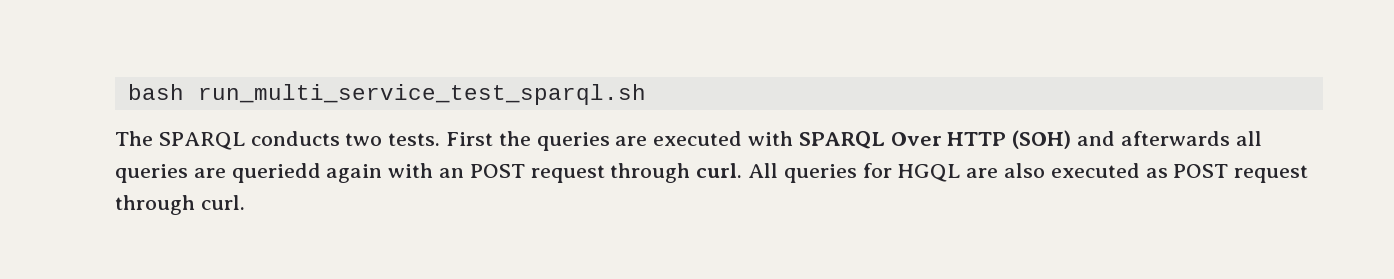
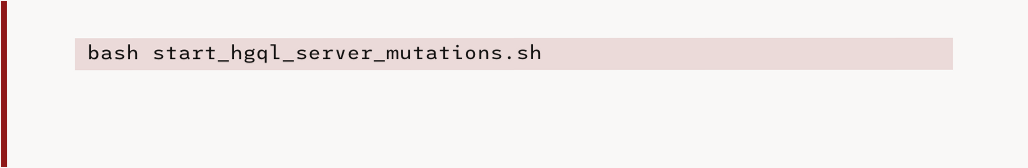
[197,84,646,105] [115,130,1262,151] [115,163,1309,183] [115,195,245,215] run_multi_service_test_sparql.sh // The SPARQL conducts two tests. First the queries are executed with SPARQL Over HTTP (SOH) and afterwards all queries are queriedd again with an POST request through curl. All queries for HGQL are also executed as POST request through curl. -> [151,43,542,64] start_hgql_server_mutations.sh

